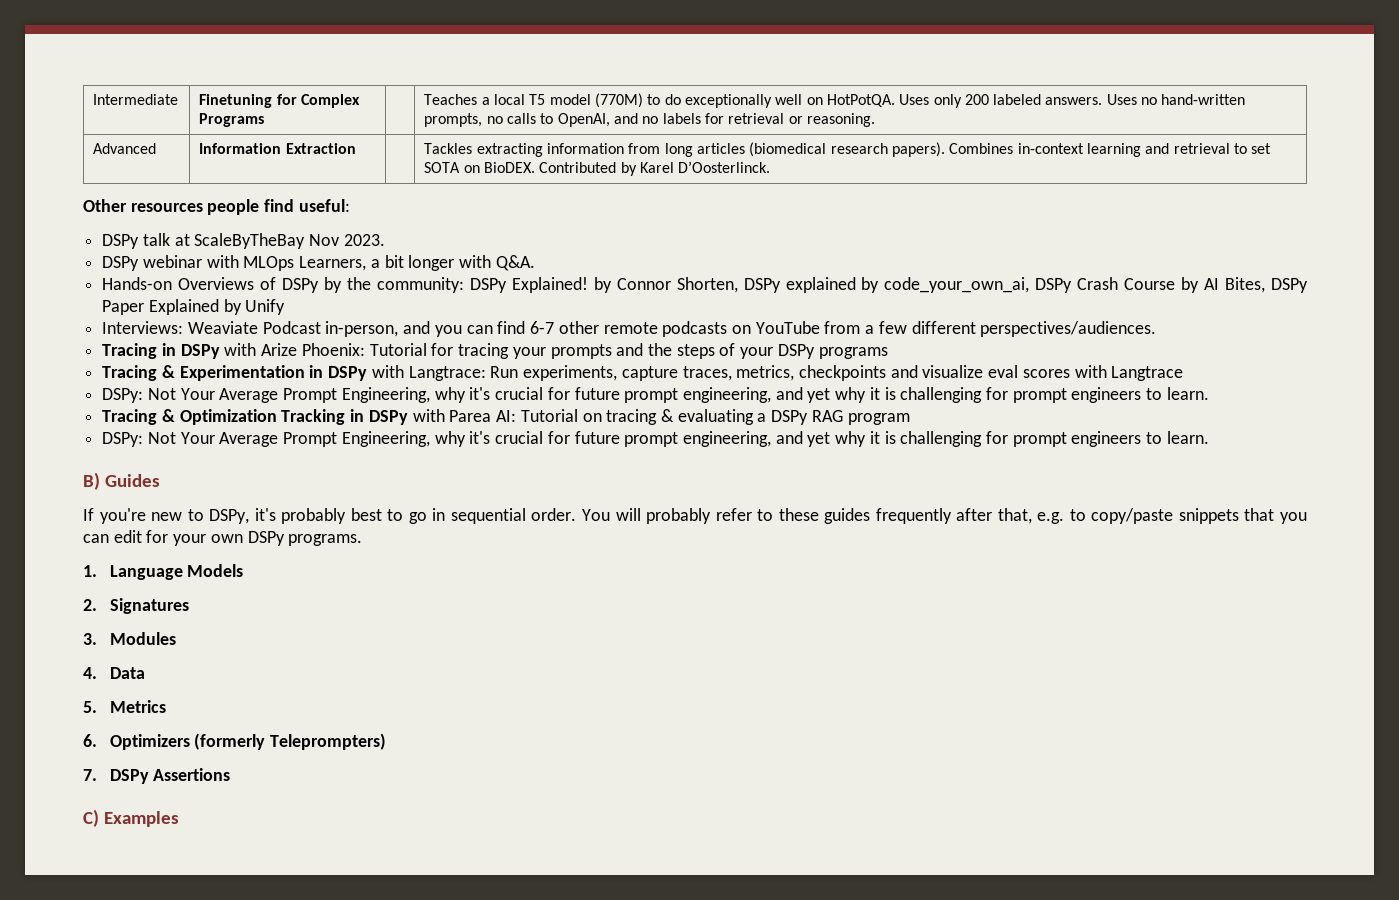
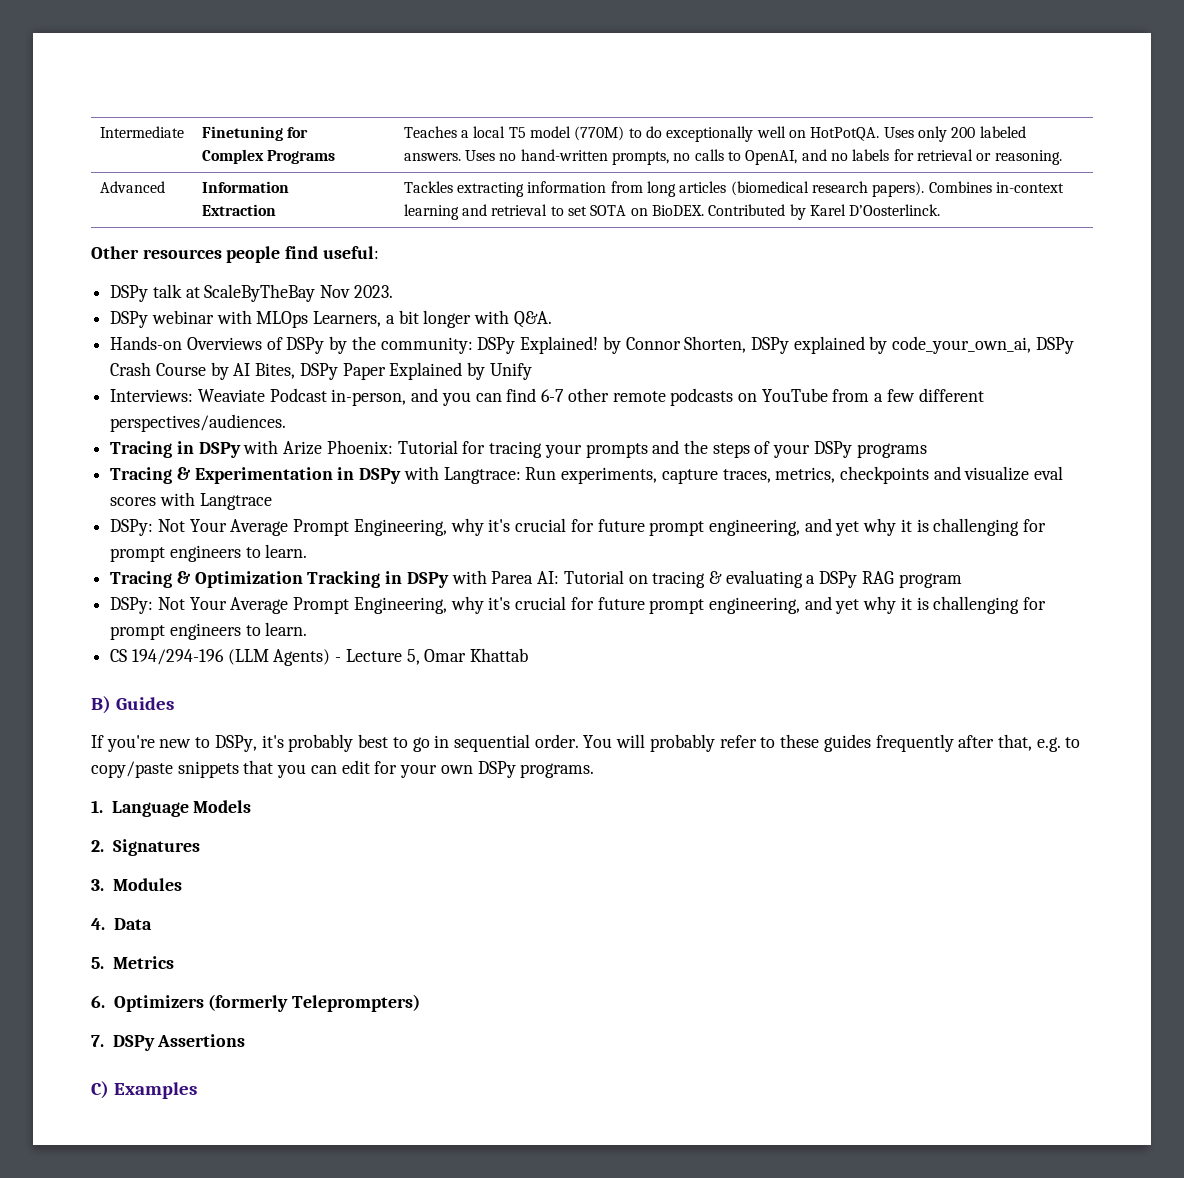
(1209, 437) none -> [110,648,529,666] // CS 194/294-196 (LLM Agents) - Lecture 5, Omar Khattab

